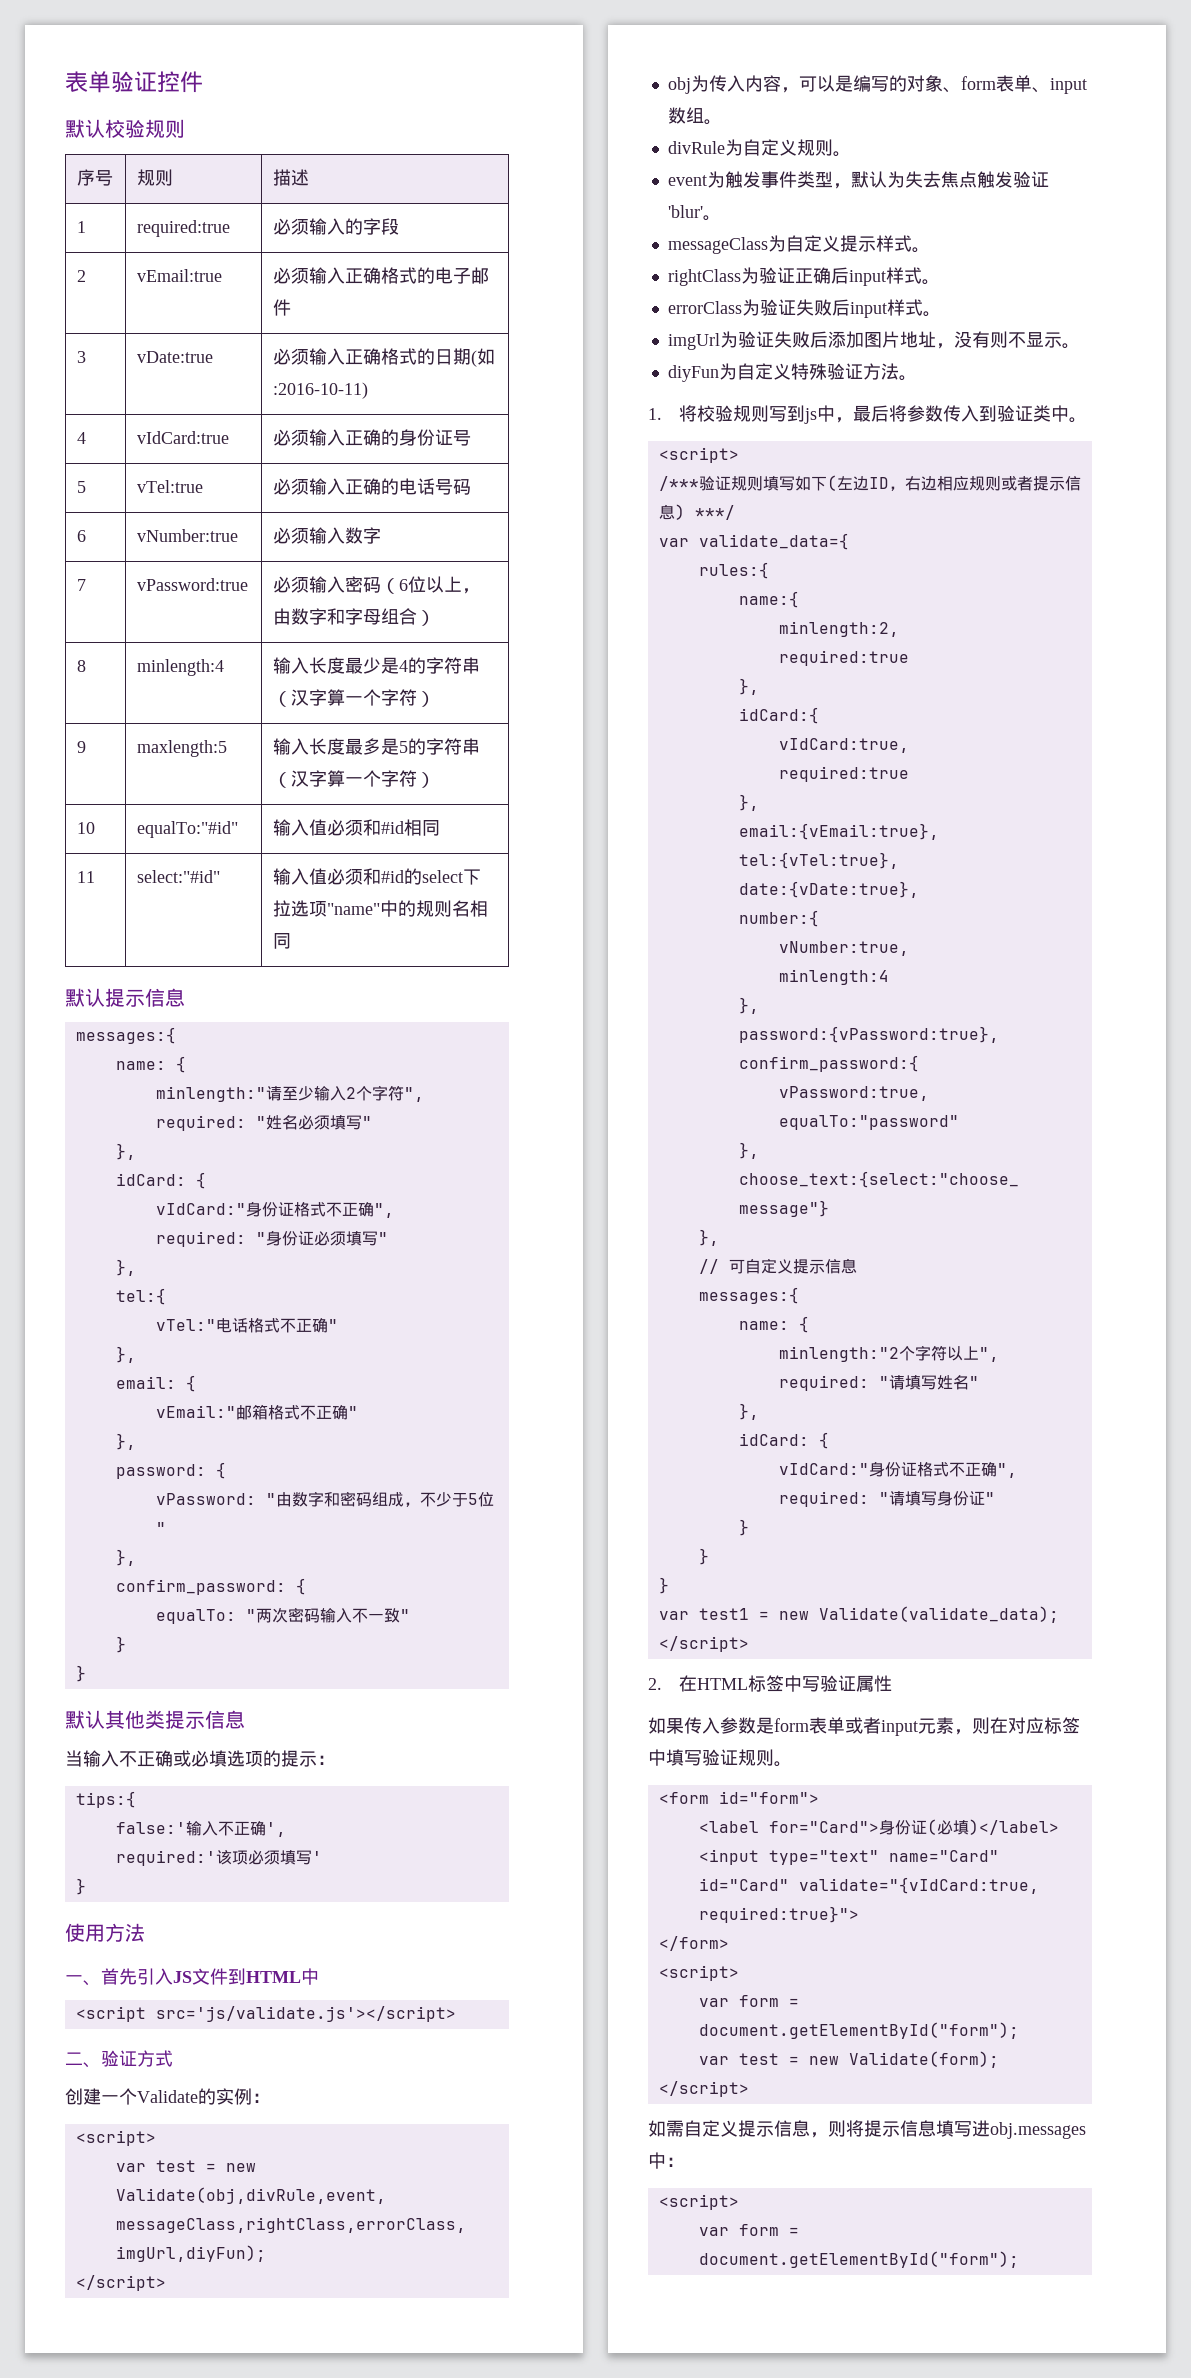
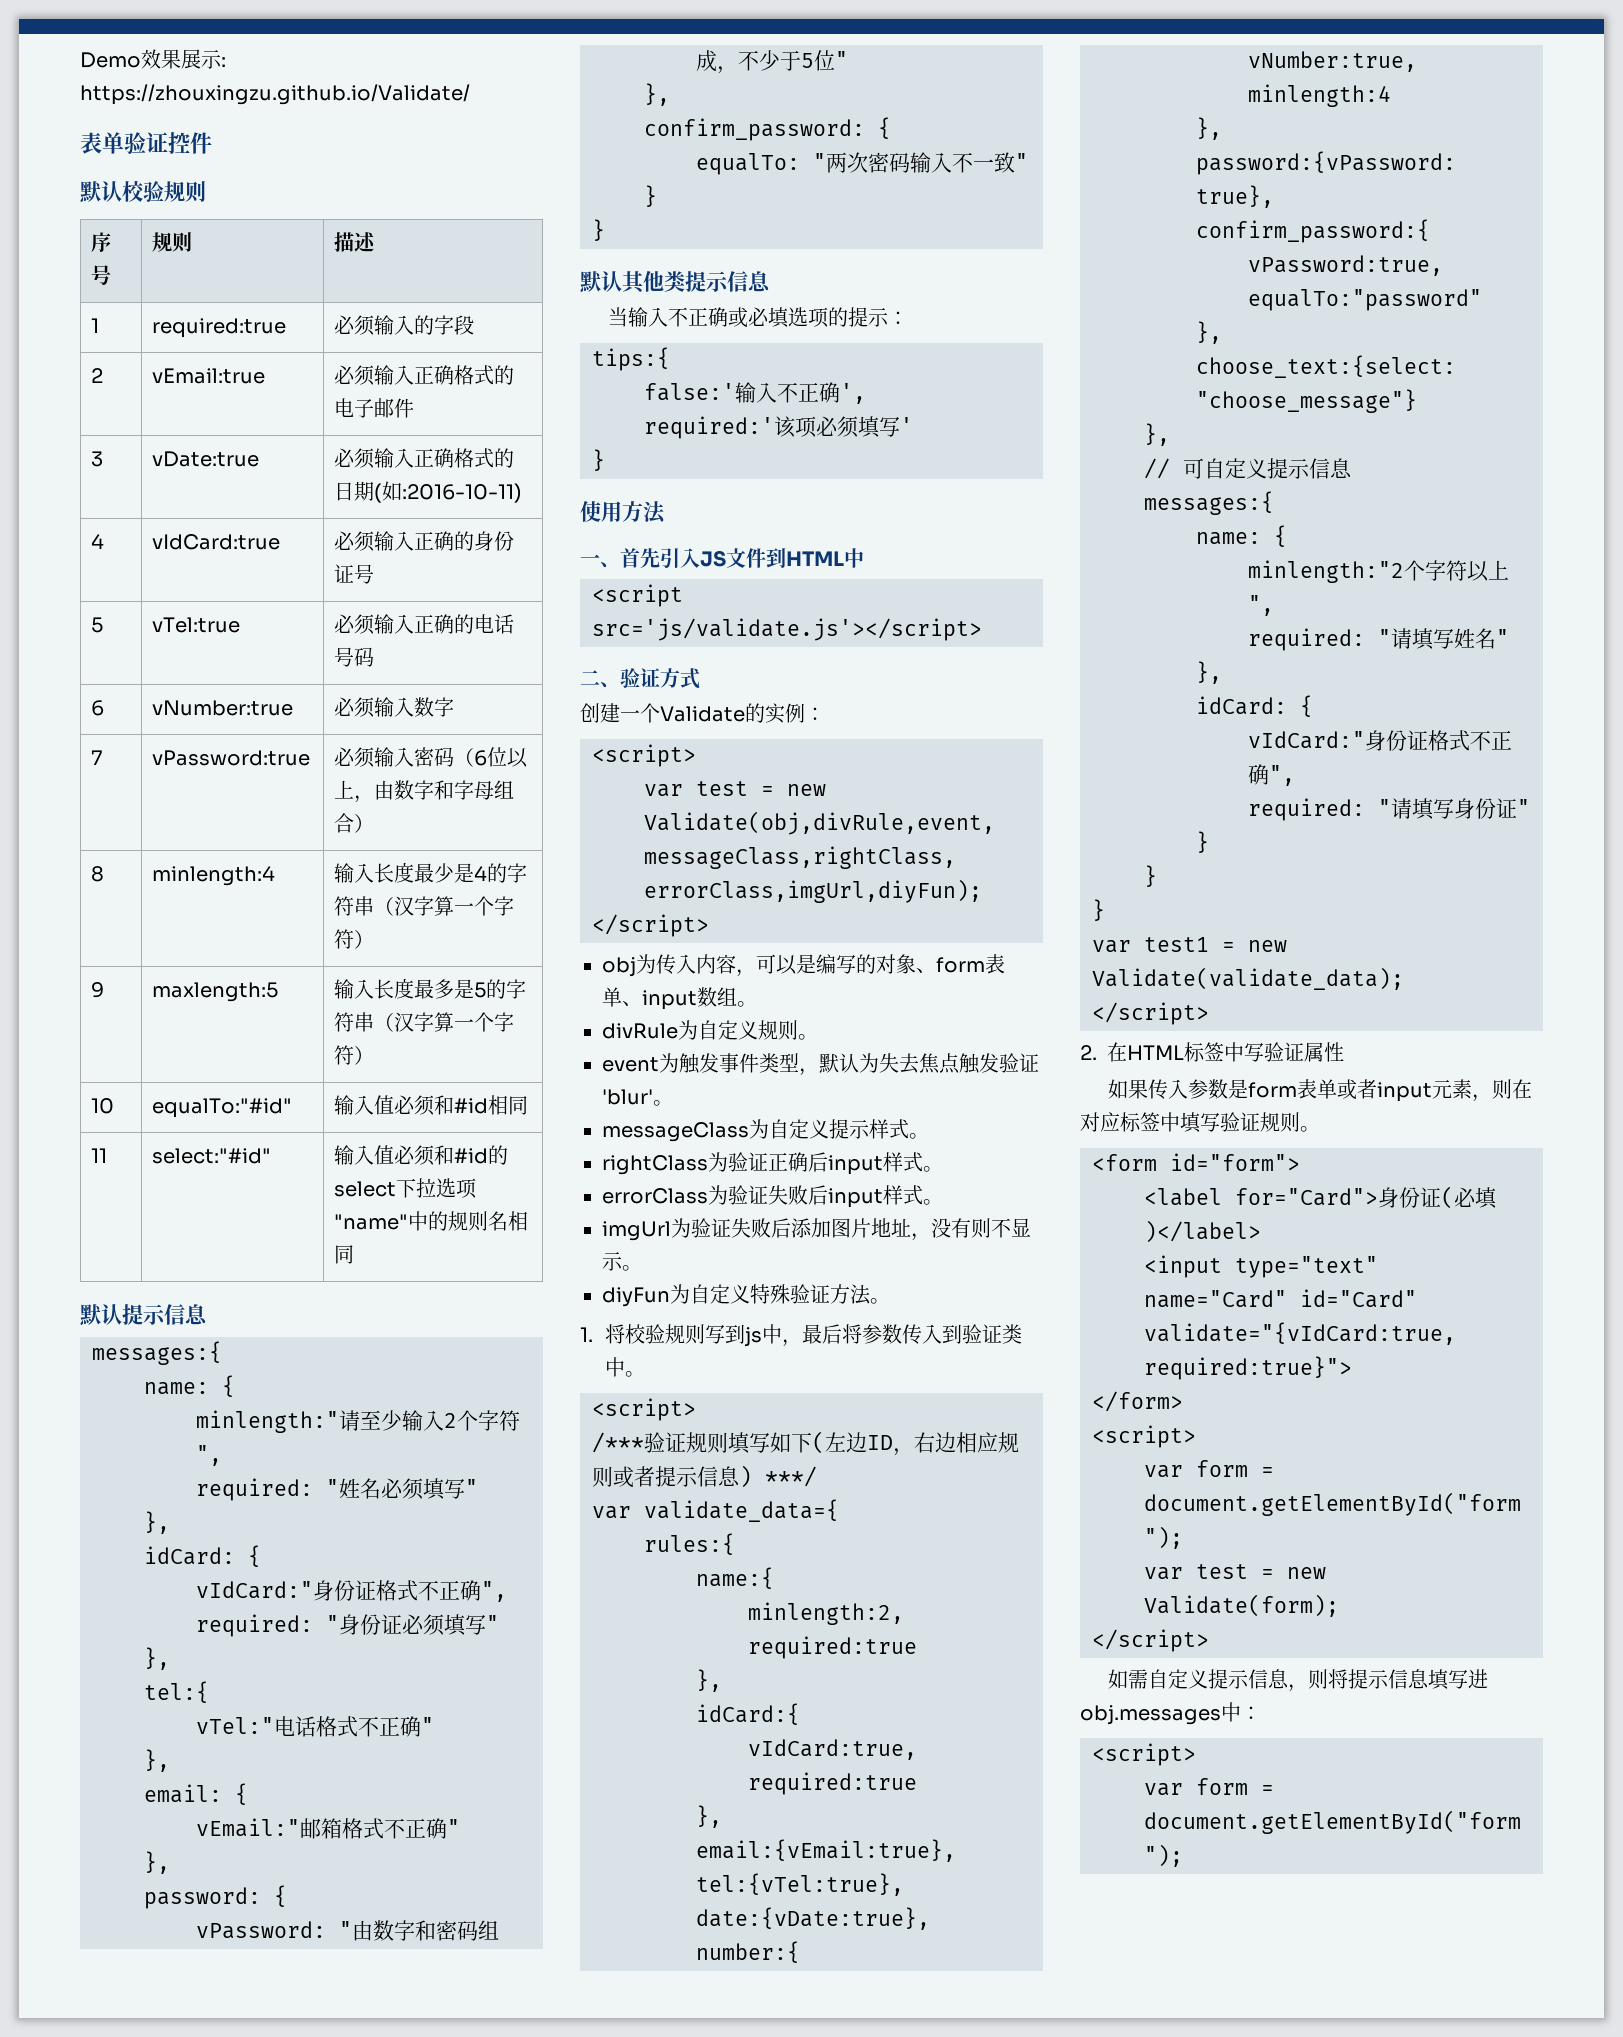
(65, 81) none -> [80,49,226,69] [80,84,470,105] Demo效果展示: https://zhouxingzu.github.io/Validate/ //

